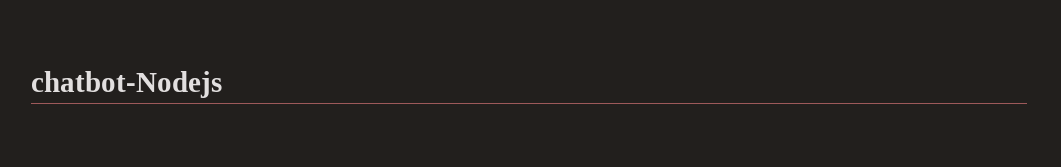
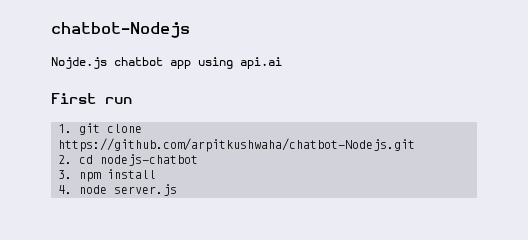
(222, 84) none -> [51,57,282,69] [51,93,132,104] [58,123,143,135] [58,138,416,152] [58,154,199,166] [58,169,157,182] [58,184,178,196] // Nojde.js chatbot app using api.ai // First run // 1. git clone https://github.com/arpitkushwaha/chatbot-Nodejs.git // 2. cd nodejs-chatbot // 3. npm install // 4. node server.js

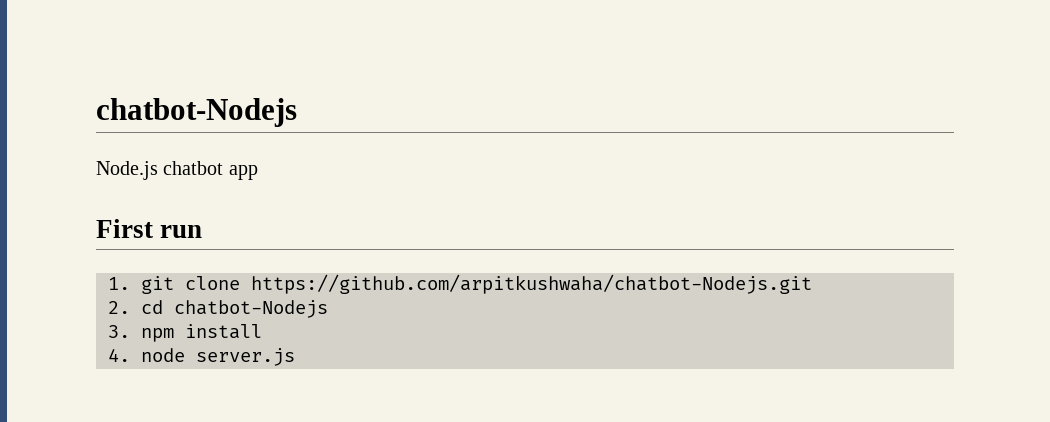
[51,22,190,38] [51,57,107,69] chatbot-Nodejs // Nojde.js -> [96,98,297,127] [96,161,158,180] chatbot-Nodejs // Node.js
[198,57,282,69] using api.ai -> (258, 172) none
[100,154,199,166] nodejs-chatbot -> [174,300,328,318] chatbot-Nodejs

